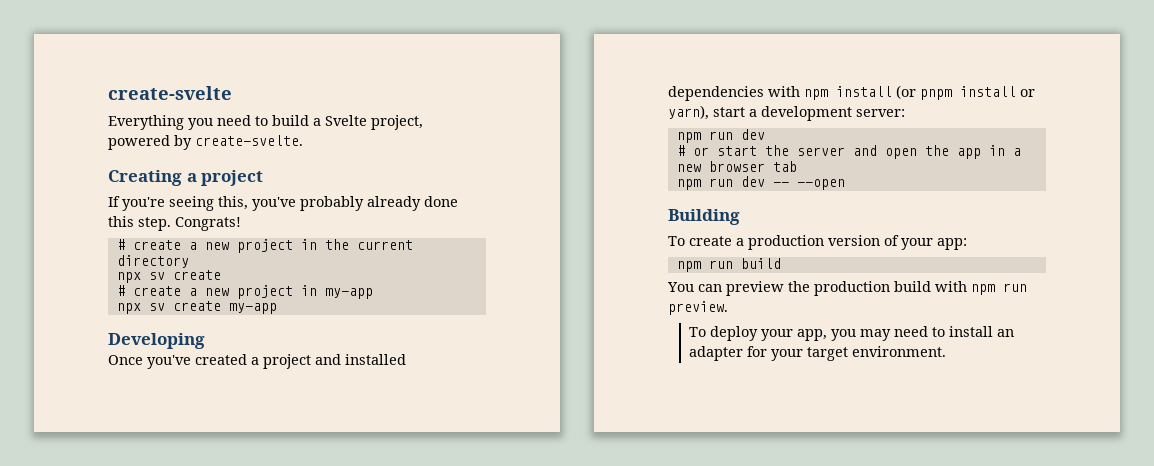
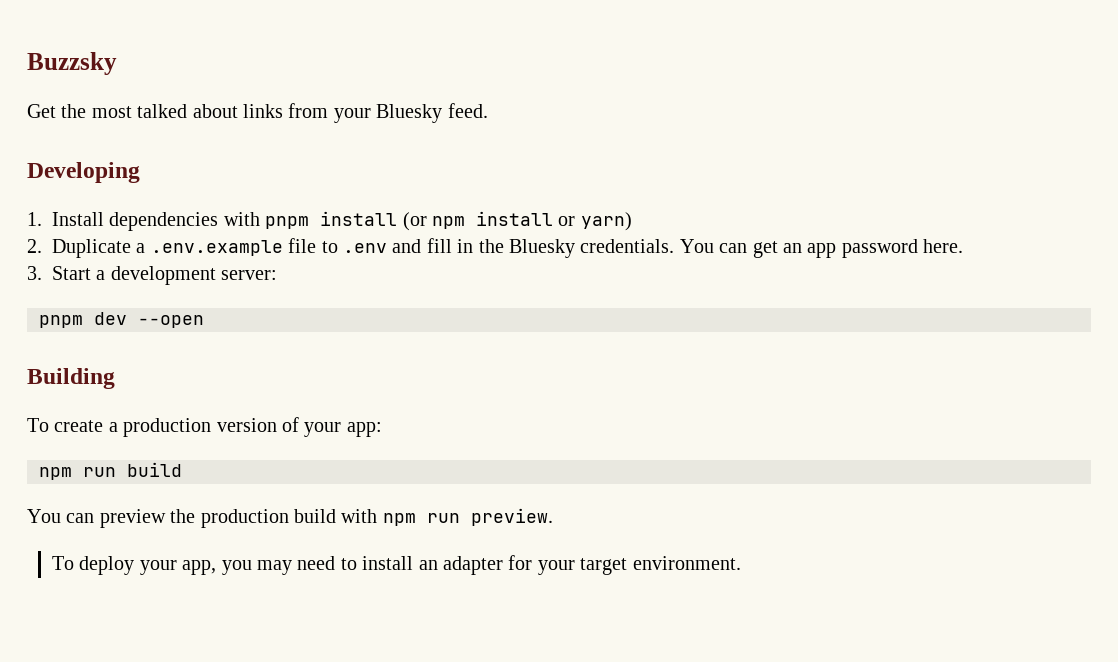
[108,86,232,100] [108,115,423,130] [108,135,303,150] [108,170,264,186] [108,196,458,211] [108,216,241,231] [116,239,413,253] [116,255,189,268] [116,270,221,283] [116,285,373,299] [116,301,277,314] [108,333,205,349] [108,354,406,369] [668,85,1035,101] [668,105,745,120] create-svelte // Everything you need to build a Svelte project, powered by create-svelte. // Creating a project // If you're seeing this, you've probably already done this step. Congrats! // # create a new project in the current directory // npx sv create // # create a new project in my-app // npx sv create my-app // Developing // Once you've created a project and installed dependencies with npm install (or pnpm install or yarn), start -> [27,52,117,75] [27,103,488,123] [27,162,140,183] [27,211,632,231] [27,238,964,258] [27,266,92,280] Buzzsky // Get the most talked about links from your Bluesky feed. // Developing // 1. Install dependencies with pnpm install (or npm install or yarn) // 2. Duplicate a .env.example file to .env and fill in the Bluesky credentials. You can get an app password here. // 3. Start
[676,129,765,143] [676,145,1021,159] [676,161,797,172] [676,176,789,190] npm run dev // # or start the server and open the app in a new browser tab // npm run dev -- -> [39,312,127,328] pnpm dev

